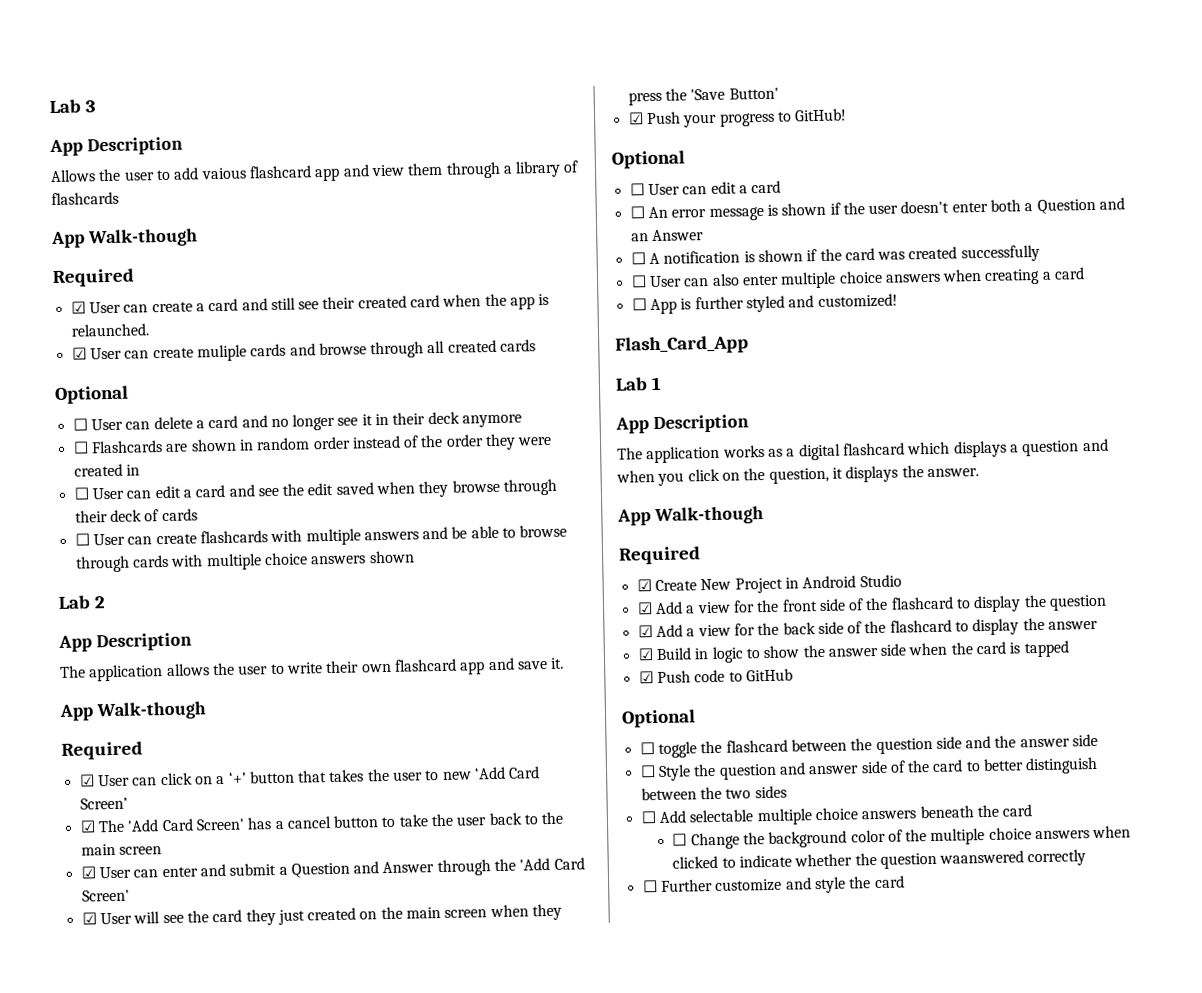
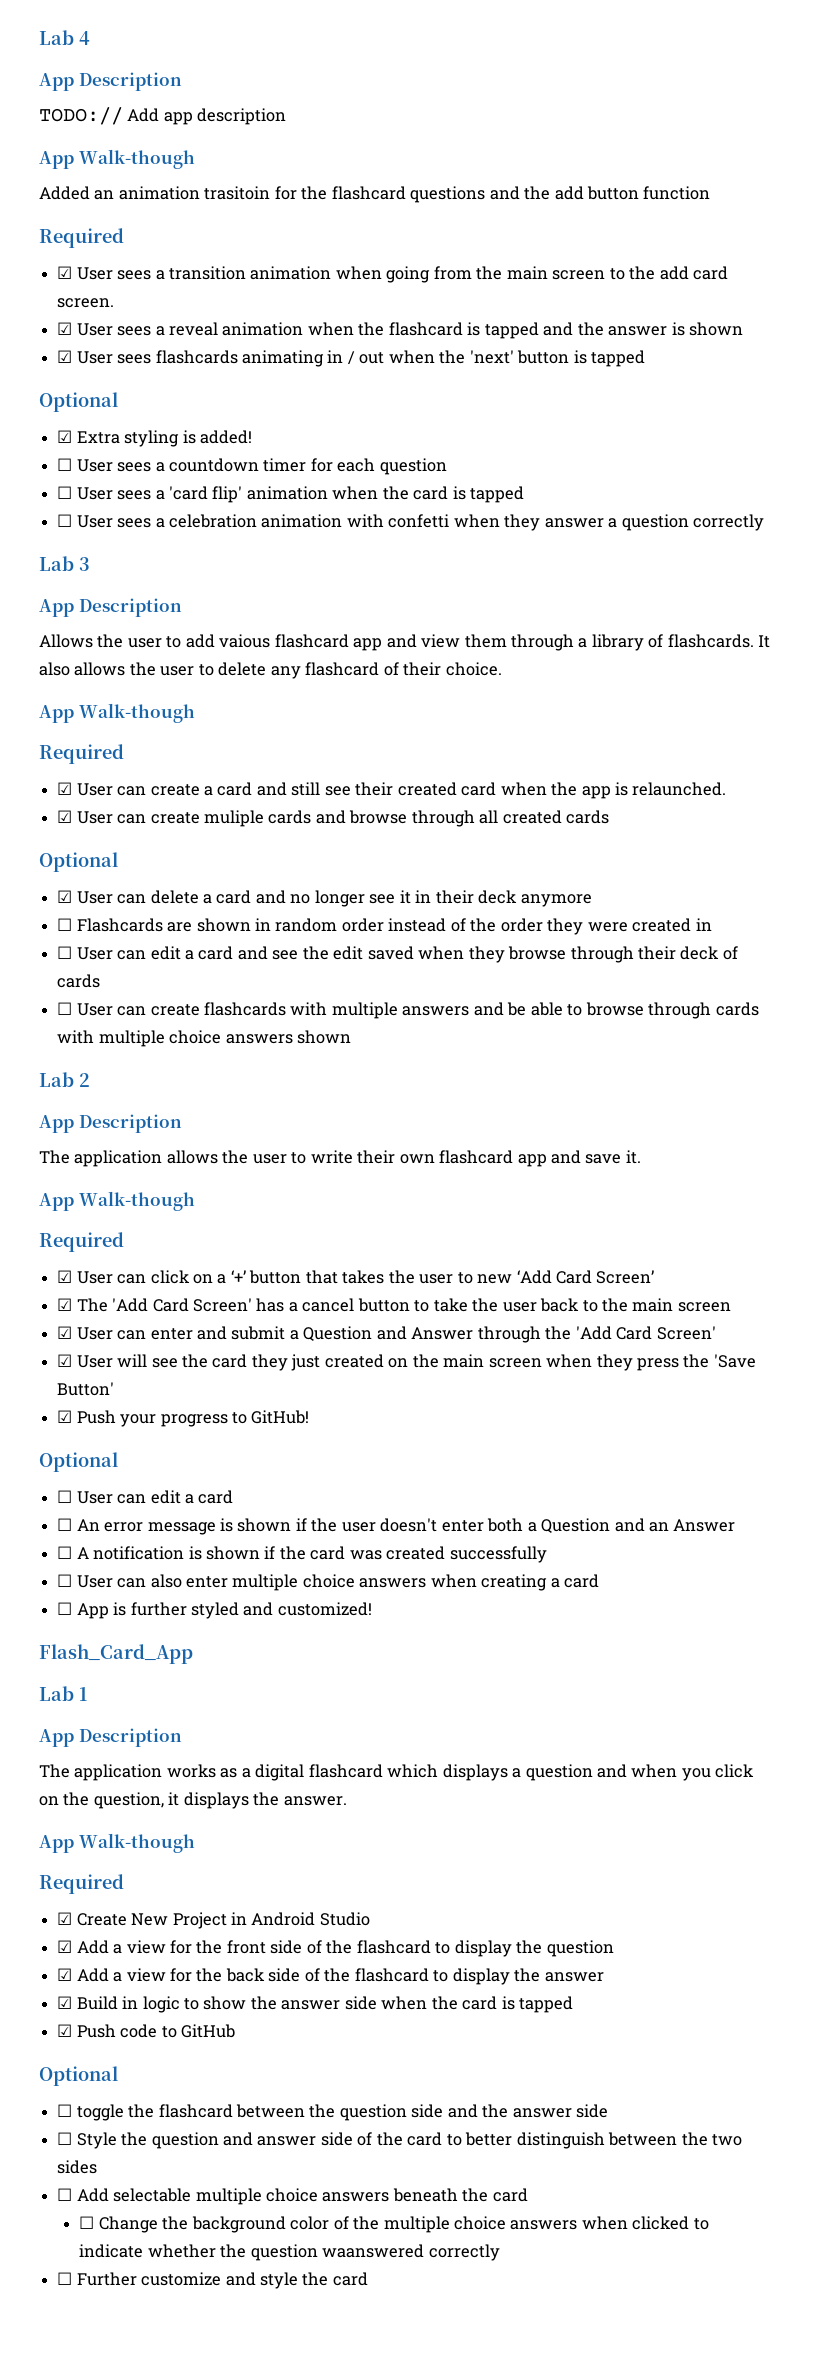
[49,99,81,114] Lab -> [39,30,90,45] [39,72,182,91] [39,107,287,125] [39,149,195,169] [39,186,711,203] [39,228,124,248] [57,266,728,283] [57,298,115,308] [57,322,743,339] [57,350,646,367] [39,392,118,412] [57,430,252,447] [57,458,447,475] [57,486,525,503] [57,514,765,531] [39,556,74,571] Lab 4 // App Description // TODO:// Add app description // App Walk-though // Added an animation trasitoin for the flashcard questions and the add button function // Required // ☑ User sees a transition animation when going from the main screen to the add card screen. // ☑ User sees a reveal animation when the flashcard is tapped and the answer is shown // ☑ User sees flashcards animating in / out when the 'next' button is tapped // Optional // ☑ Extra styling is added! // ☐ User sees a countdown timer for each question // ☐ User sees a 'card flip' animation when the card is tapped // ☐ User sees a celebration animation with confetti when they answer a question correctly // Lab
[51,191,119,206] flashcards -> [667,634,771,648] [39,662,502,679] flashcards. It also allows the user to delete any flashcard of their choice.
[72,418,88,431] ☐ -> [57,890,73,903] ☑

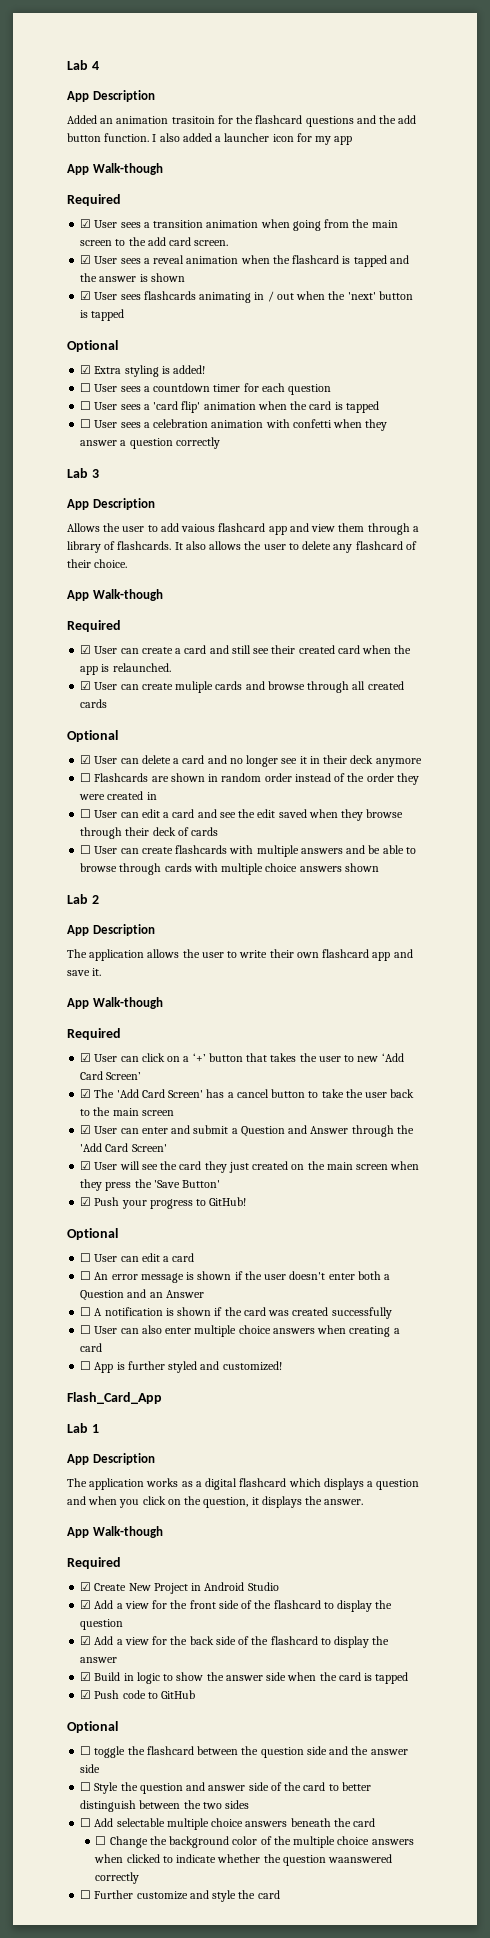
[39,107,287,125] [39,149,195,169] // TODO:// Add app description // App Walk-though -> (155, 96) none
[643,186,711,200] function -> [104,133,353,145] [67,163,163,175] function. I also added a launcher icon for my app // App Walk-though

